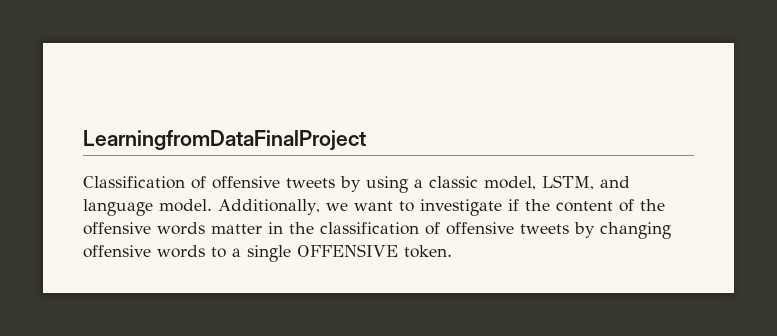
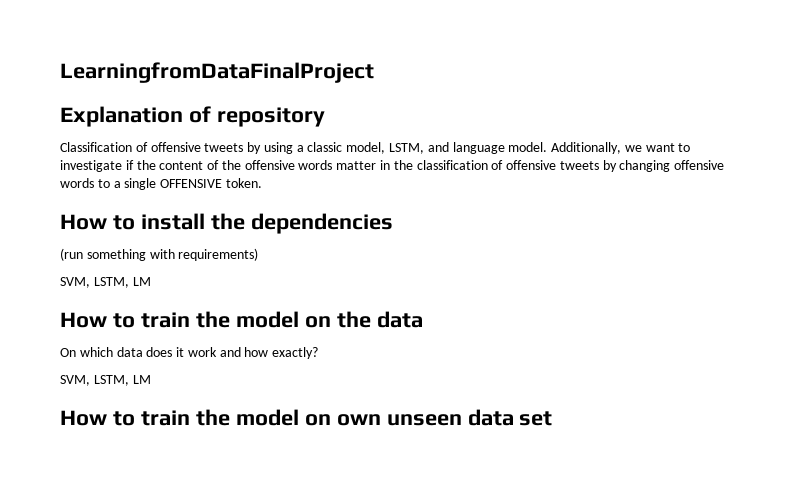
(366, 140) none -> [60,106,325,127] // Explanation of repository
(452, 251) none -> [60,213,393,234] [60,248,259,261] [60,277,151,288] [60,311,423,328] [60,347,319,359] [60,375,151,386] [60,409,553,426] // How to install the dependencies // (run something with requirements) // SVM, LSTM, LM // How to train the model on the data // On which data does it work and how exactly? // SVM, LSTM, LM // How to train the model on own unseen data set

